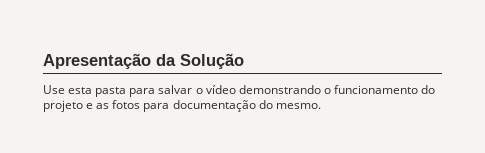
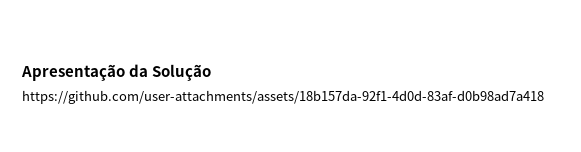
[43,85,436,97] [43,100,321,112] Use esta pasta para salvar o vídeo demonstrando o funcionamento do projeto e as fotos para documentação do mesmo. -> [22,90,544,104] https://github.com/user-attachments/assets/18b157da-92f1-4d0d-83af-d0b98ad7a418

